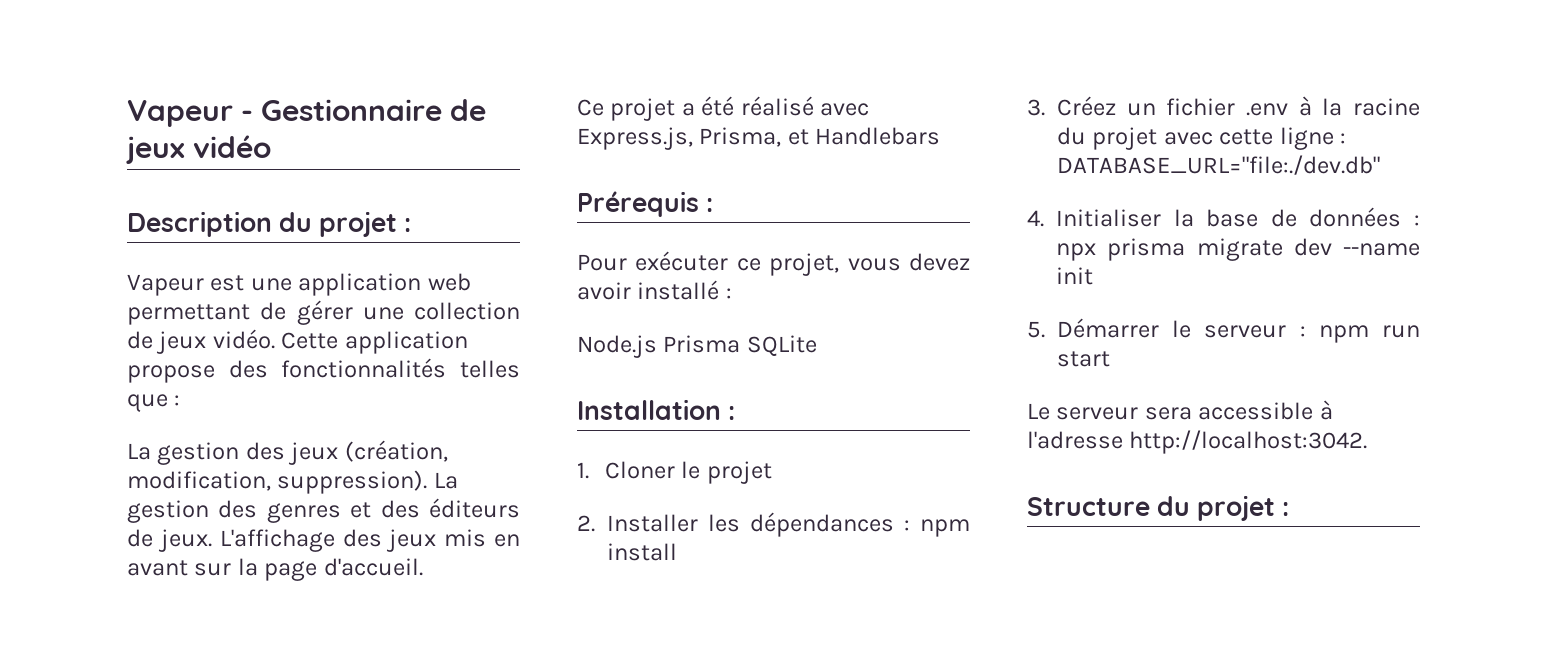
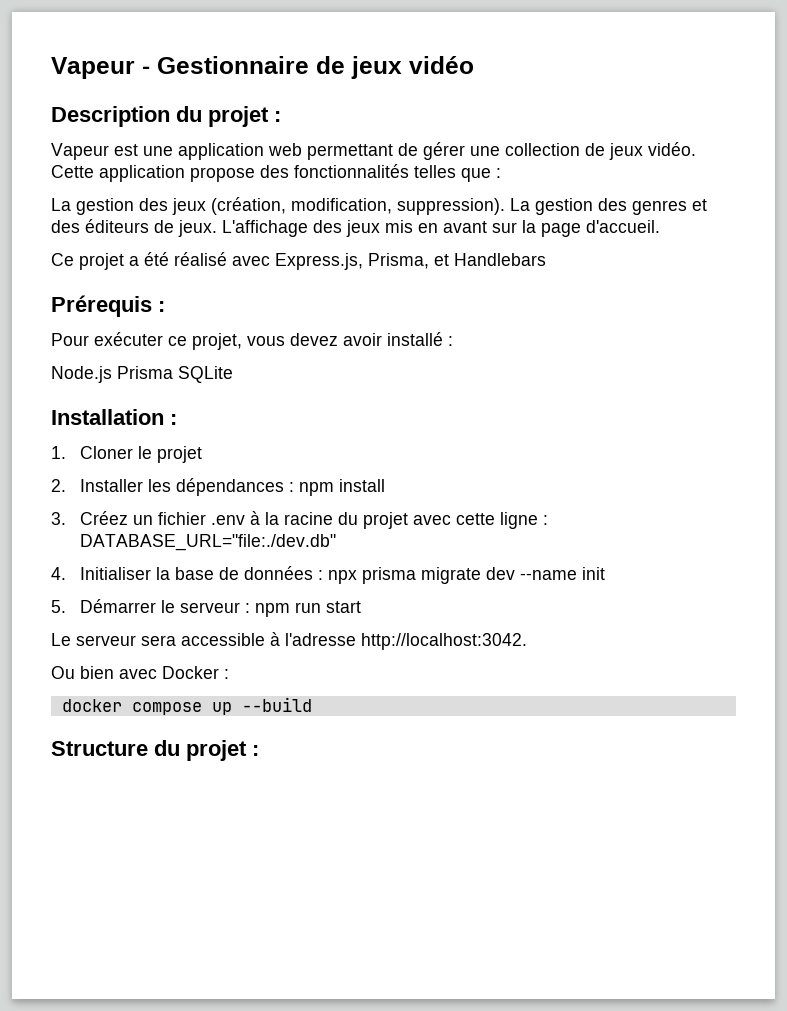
(1368, 442) none -> [51,666,229,679] [61,697,312,715] // Ou bien avec Docker : // docker compose up --build

